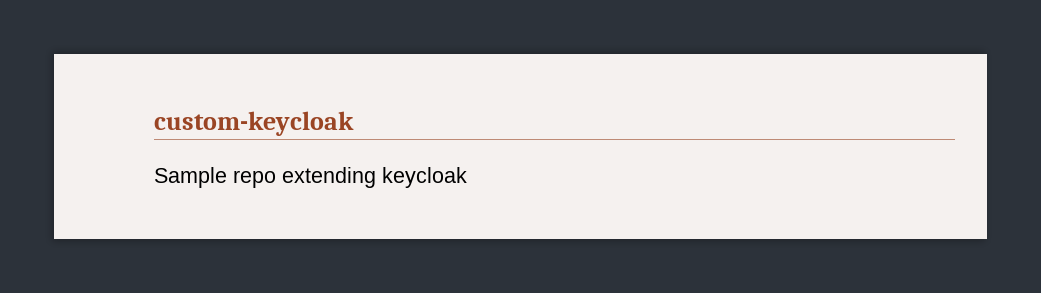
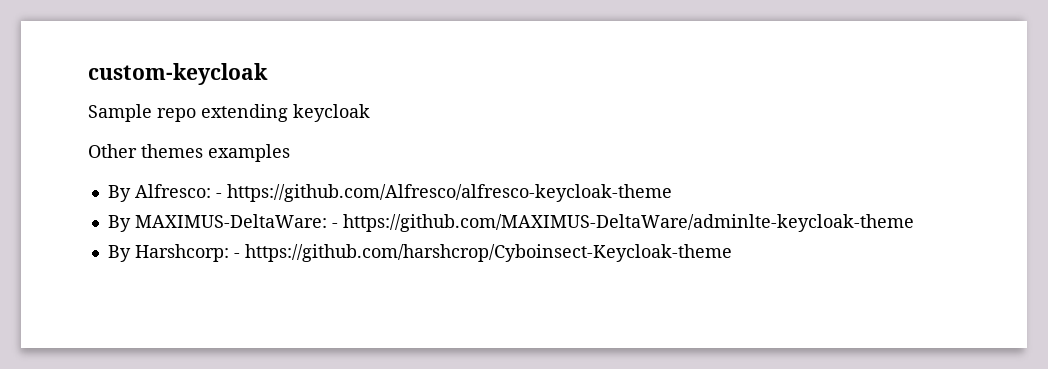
(467, 177) none -> [88,144,290,162] [107,184,672,202] [107,214,914,232] [107,244,732,262] // Other themes examples // By Alfresco: - https://github.com/Alfresco/alfresco-keycloak-theme // By MAXIMUS-DeltaWare: - https://github.com/MAXIMUS-DeltaWare/adminlte-keycloak-theme // By Harshcorp: - https://github.com/harshcrop/Cyboinsect-Keycloak-theme

